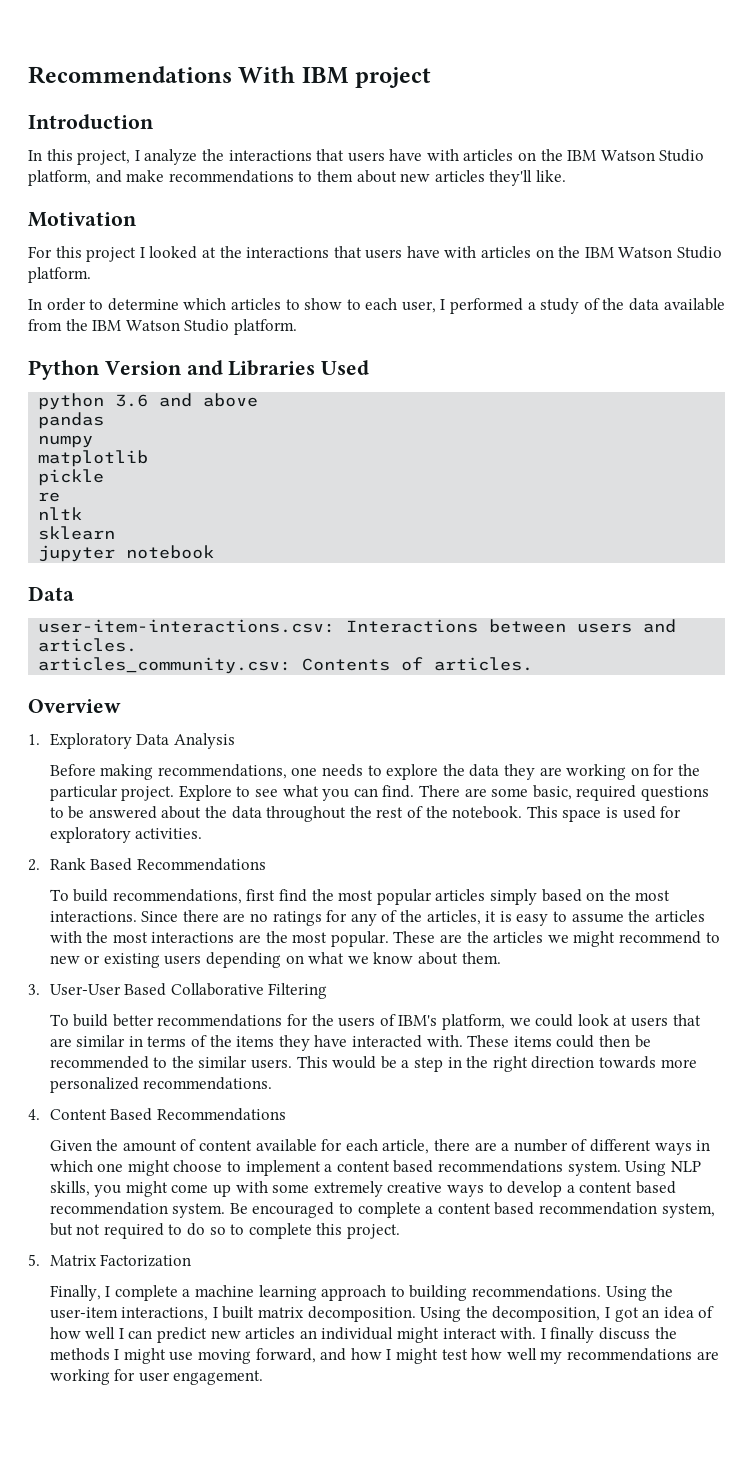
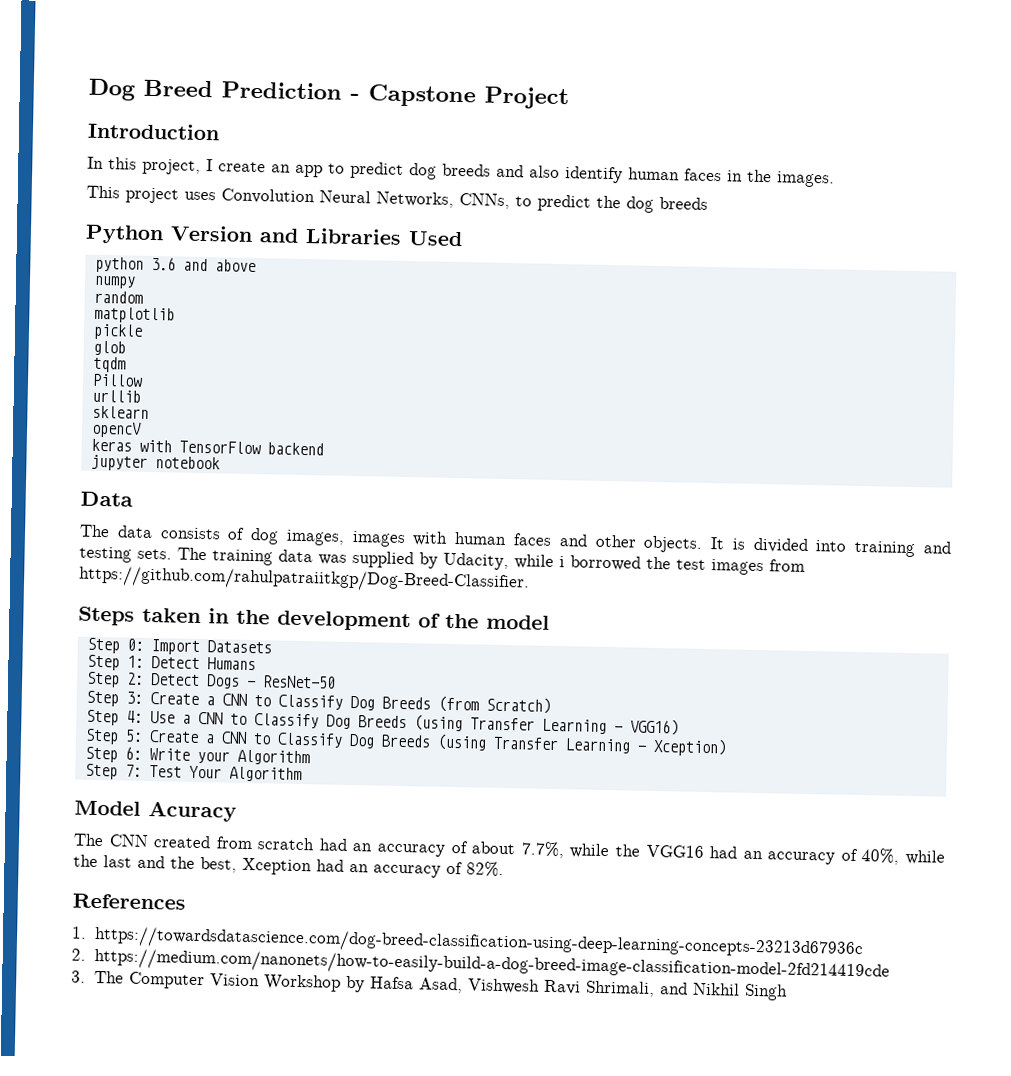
[28,66,432,88] Recommendations With IBM project -> [88,78,569,110] Dog Breed Prediction - Capstone Project
[144,149,705,165] [28,170,566,186] [28,212,137,227] [28,246,723,262] [28,267,91,283] [28,298,725,314] [28,319,297,335] analyze the interactions that users have with articles on the IBM Watson Studio platform, and make recommendations to them about new articles they'll like. // Motivation // For this project I looked at the interactions that users have with articles on the IBM Watson Studio platform. // In order to determine which articles to show to each user, I performed a study of the data available from the IBM Watson Studio platform. -> [218,161,835,188] [86,185,708,213] create an app to predict dog breeds and also identify human faces in the images. // This project uses Convolution Neural Networks, CNNs, to predict the dog breeds
[38,412,105,429] [38,435,94,448] pandas // numpy -> [93,275,136,289] [93,290,143,304] numpy // random
[38,492,61,502] [38,507,83,520] [38,526,116,540] [38,545,215,562] [28,586,74,601] [38,619,677,633] [38,638,138,652] [38,657,534,674] [28,699,121,713] [28,733,235,749] [49,764,700,780] [49,785,709,801] [49,806,682,822] [49,827,203,843] [28,858,266,871] [49,889,671,905] [49,910,705,926] [49,931,720,947] [49,952,501,968] [28,983,328,999] [49,1014,701,1030] [49,1035,651,1051] [49,1056,697,1072] [49,1077,273,1093] [28,1108,286,1121] [49,1139,711,1155] [49,1160,701,1176] [49,1181,676,1197] [49,1202,715,1218] [49,1223,400,1239] [28,1254,192,1267] [49,1285,674,1301] [49,1306,715,1322] [49,1327,677,1343] [49,1348,719,1364] [49,1369,264,1385] re // nltk // sklearn // jupyter notebook // Data // user-item-interactions.csv: Interactions between users and articles. // articles_community.csv: Contents of articles. // Overview // 1. Exploratory Data Analysis // Before making recommendations, one needs to explore the data they are working on for the particular project. Explore to see what you can find. There are some basic, required questions to be answered about the data throughout the rest of the notebook. This space is used for exploratory activities. // 2. Rank Based Recommendations // To build recommendations, first find the most popular articles simply based on the most interactions. Since there are no ratings for any of the articles, it is easy to assume the articles with the most interactions are the most popular. These are the articles we might recommend to new or existing users depending on what we know about them. // 3. User-User Based Collaborative Filtering // To build better recommendations for the users of IBM's platform, we could look at users that are similar in terms of the items they have interacted with. These items could then be recommended to the similar users. This would be a step in the right direction towards more personalized recommendations. // 4. Content Based Recommendations // Given the amount of content available for each article, there are a number of different ways in which one might choose to implement a content based recommendations system. Using NLP skills, you might come up with some extremely creative ways to develop a content based recommendation system. Be encouraged to complete a content based recommendation system, but not required to do so to complete this project. // 5. Matrix Factorization // Finally, I complete a machine learning approach to building recommendations. Using the user-item interactions, I built matrix decomposition. Using the decomposition, I got an idea of how well I can predict new articles an individual might interact with. I finally discuss the methods I might use moving forward, and how I might test how well my recommendations are working for user engagement. -> [92,340,126,356] [92,356,126,373] [91,373,143,387] [91,389,141,403] [91,405,149,419] [90,421,142,438] [90,438,324,456] [90,454,220,471] [80,491,133,507] [79,524,953,558] [79,546,805,576] [78,565,530,594] [78,606,550,632] [86,637,272,655] [86,654,256,671] [85,671,336,689] [85,690,551,714] [85,709,679,736] [84,728,727,757] [84,746,310,766] [84,763,302,783] [74,800,237,822] [73,833,945,865] [73,854,504,878] [72,893,186,910] [72,925,864,961] [71,947,890,983] [71,970,788,1001] glob // tqdm // Pillow // urllib // sklearn // opencV // keras with TensorFlow backend // jupyter notebook // Data // The data consists of dog images, images with human faces and other objects. It is divided into training and testing sets. The training data was supplied by Udacity, while i borrowed the test images from https://github.com/rahulpatraiitkgp/Dog-Breed-Classifier. // Steps taken in the development of the model // Step 0: Import Datasets // Step 1: Detect Humans // Step 2: Detect Dogs - ResNet-50 // Step 3: Create a CNN to Classify Dog Breeds (from Scratch) // Step 4: Use a CNN to Classify Dog Breeds (using Transfer Learning - VGG16) // Step 5: Create a CNN to Classify Dog Breeds (using Transfer Learning - Xception) // Step 6: Write your Algorithm // Step 7: Test Your Algorithm // Model Acuracy // The CNN created from scratch had an accuracy of about 7.7%, while the VGG16 had an accuracy of 40%, while the last and the best, Xception had an accuracy of 82%. // References // 1. https://towardsdatascience.com/dog-breed-classification-using-deep-learning-concepts-23213d67936c // 2. https://medium.com/nanonets/how-to-easily-build-a-dog-breed-image-classification-model-2fd214419cde // 3. The Computer Vision Workshop by Hafsa Asad, Vishwesh Ravi Shrimali, and Nikhil Singh

